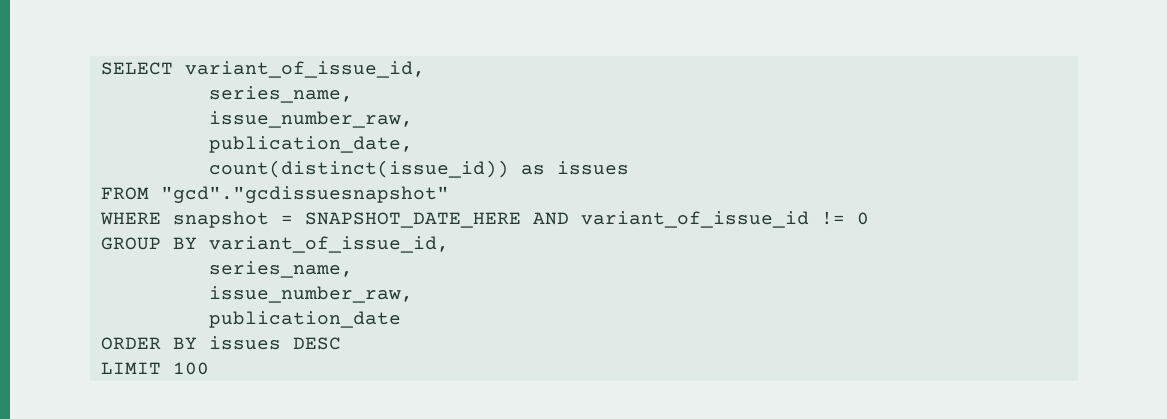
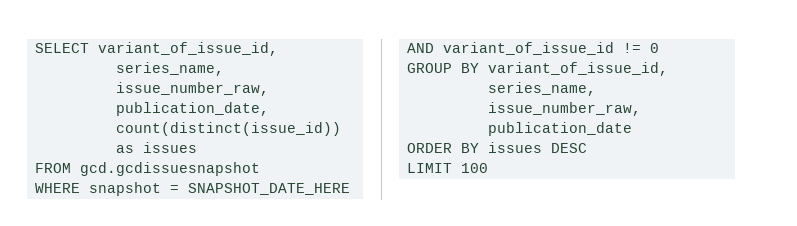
[160,186,449,203] "gcd"."gcdissuesnapshot" -> [80,162,261,176] gcd.gcdissuesnapshot

